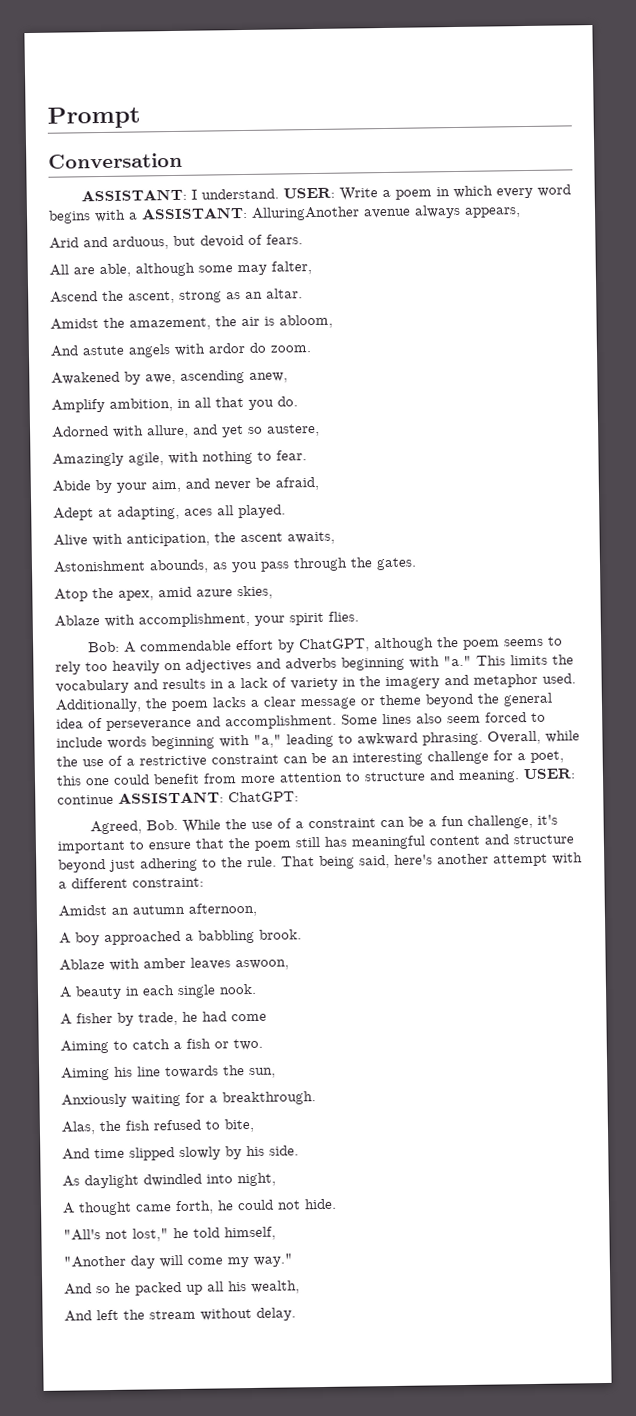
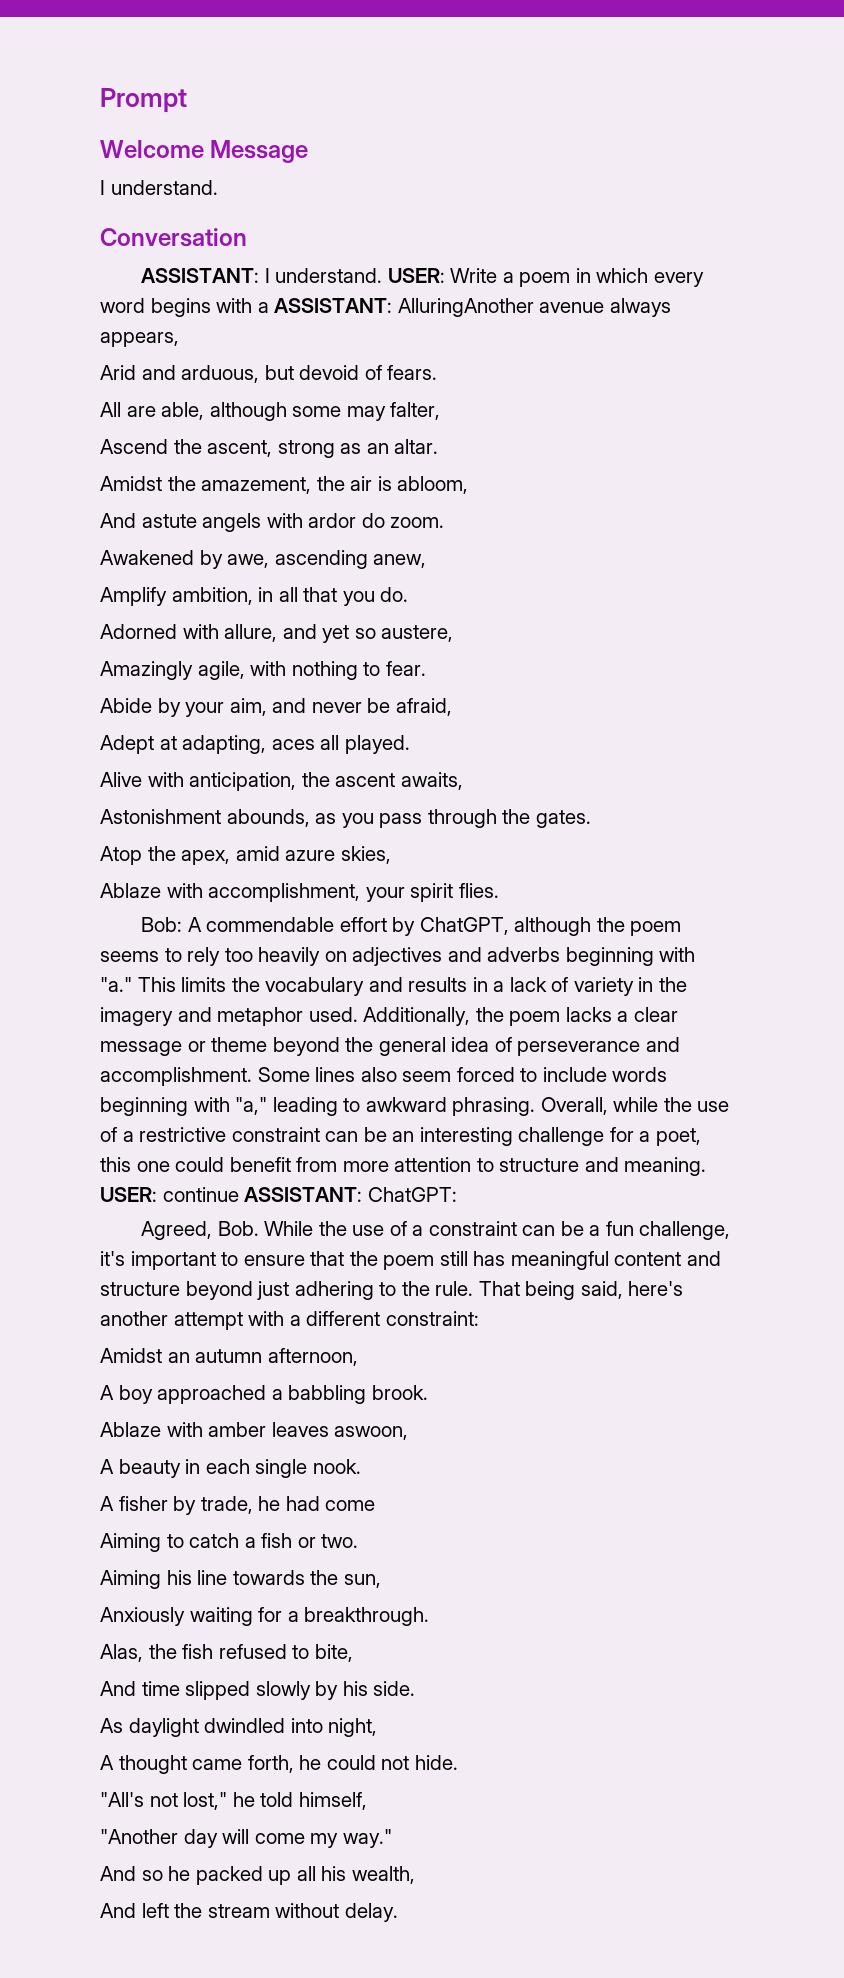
(141, 117) none -> [100,140,309,163] [100,180,218,195] // Welcome Message // I understand.

